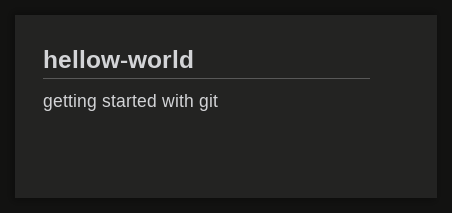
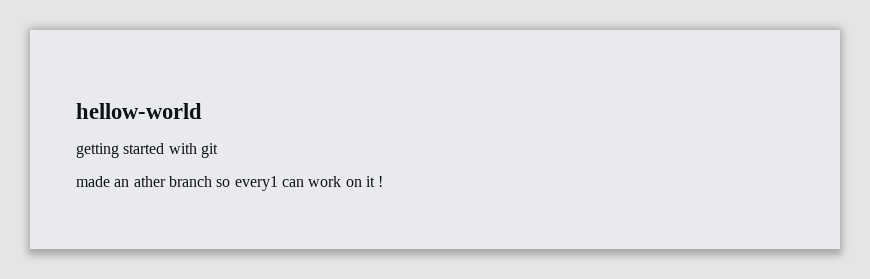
(218, 102) none -> [76,176,384,191] // made an ather branch so every1 can work on it !

